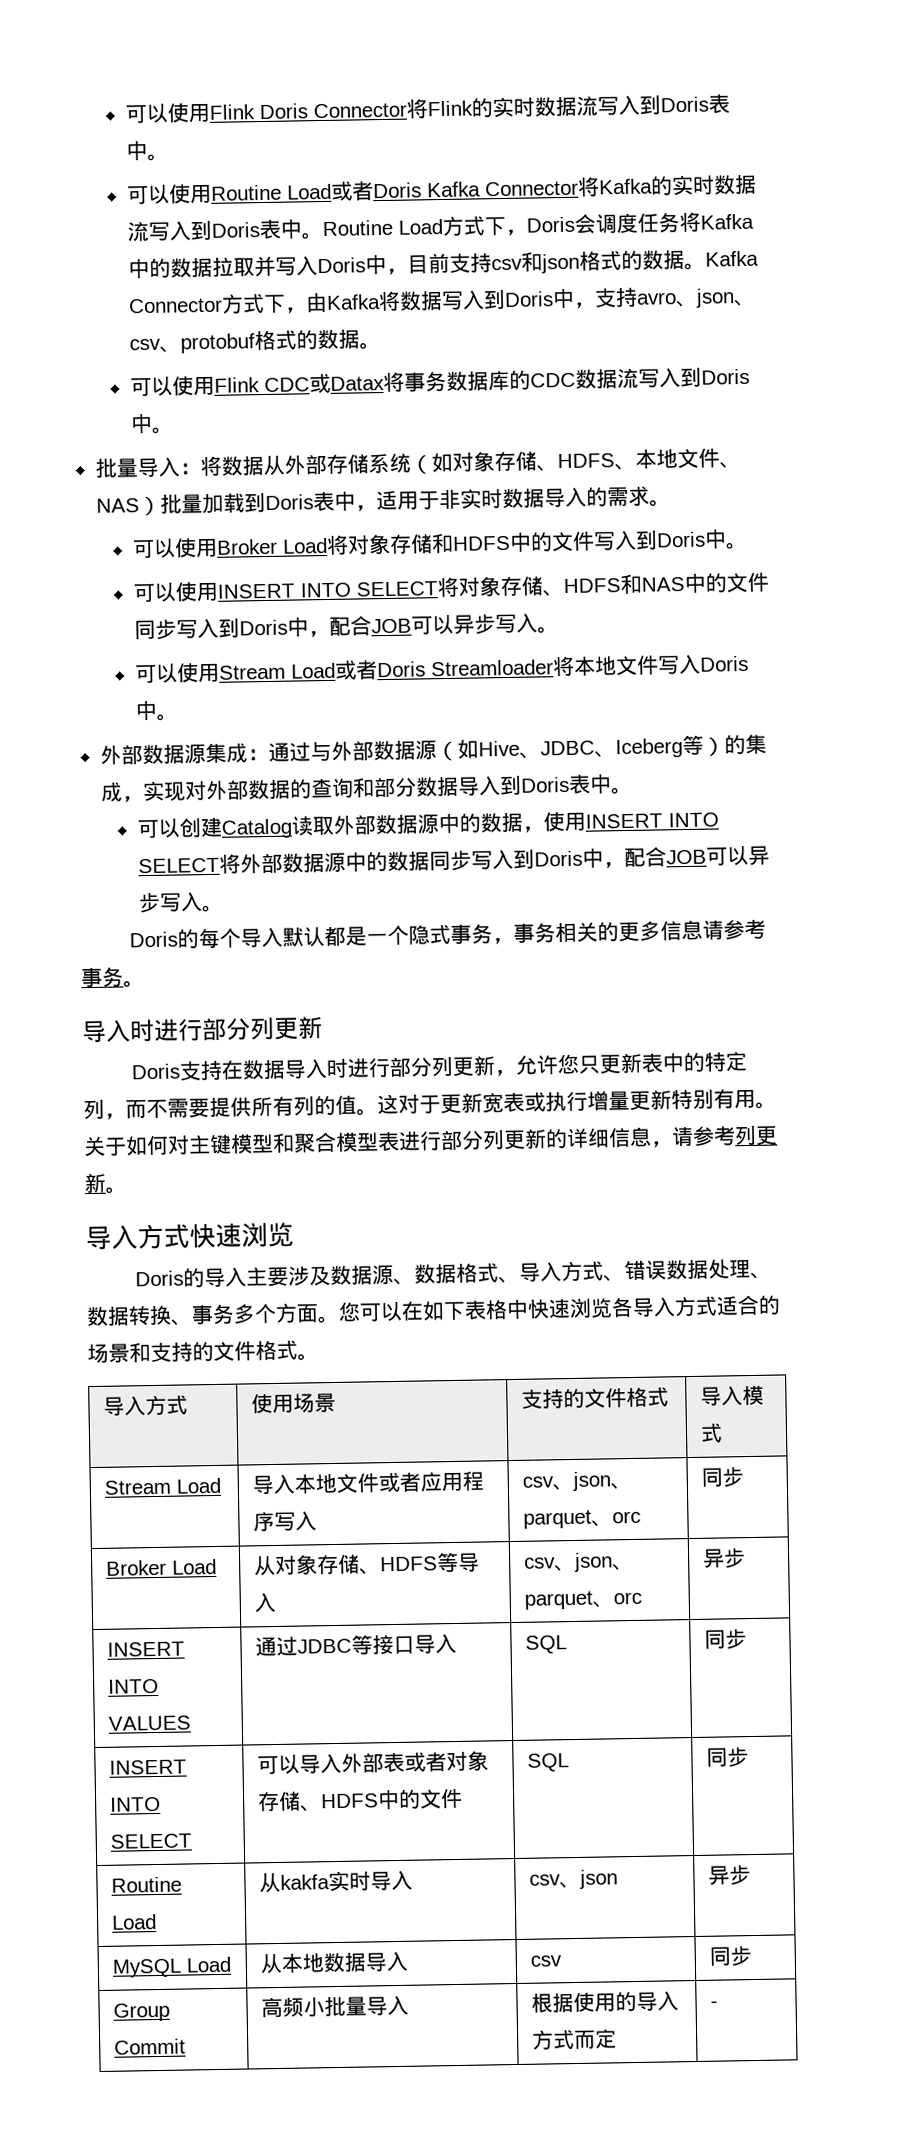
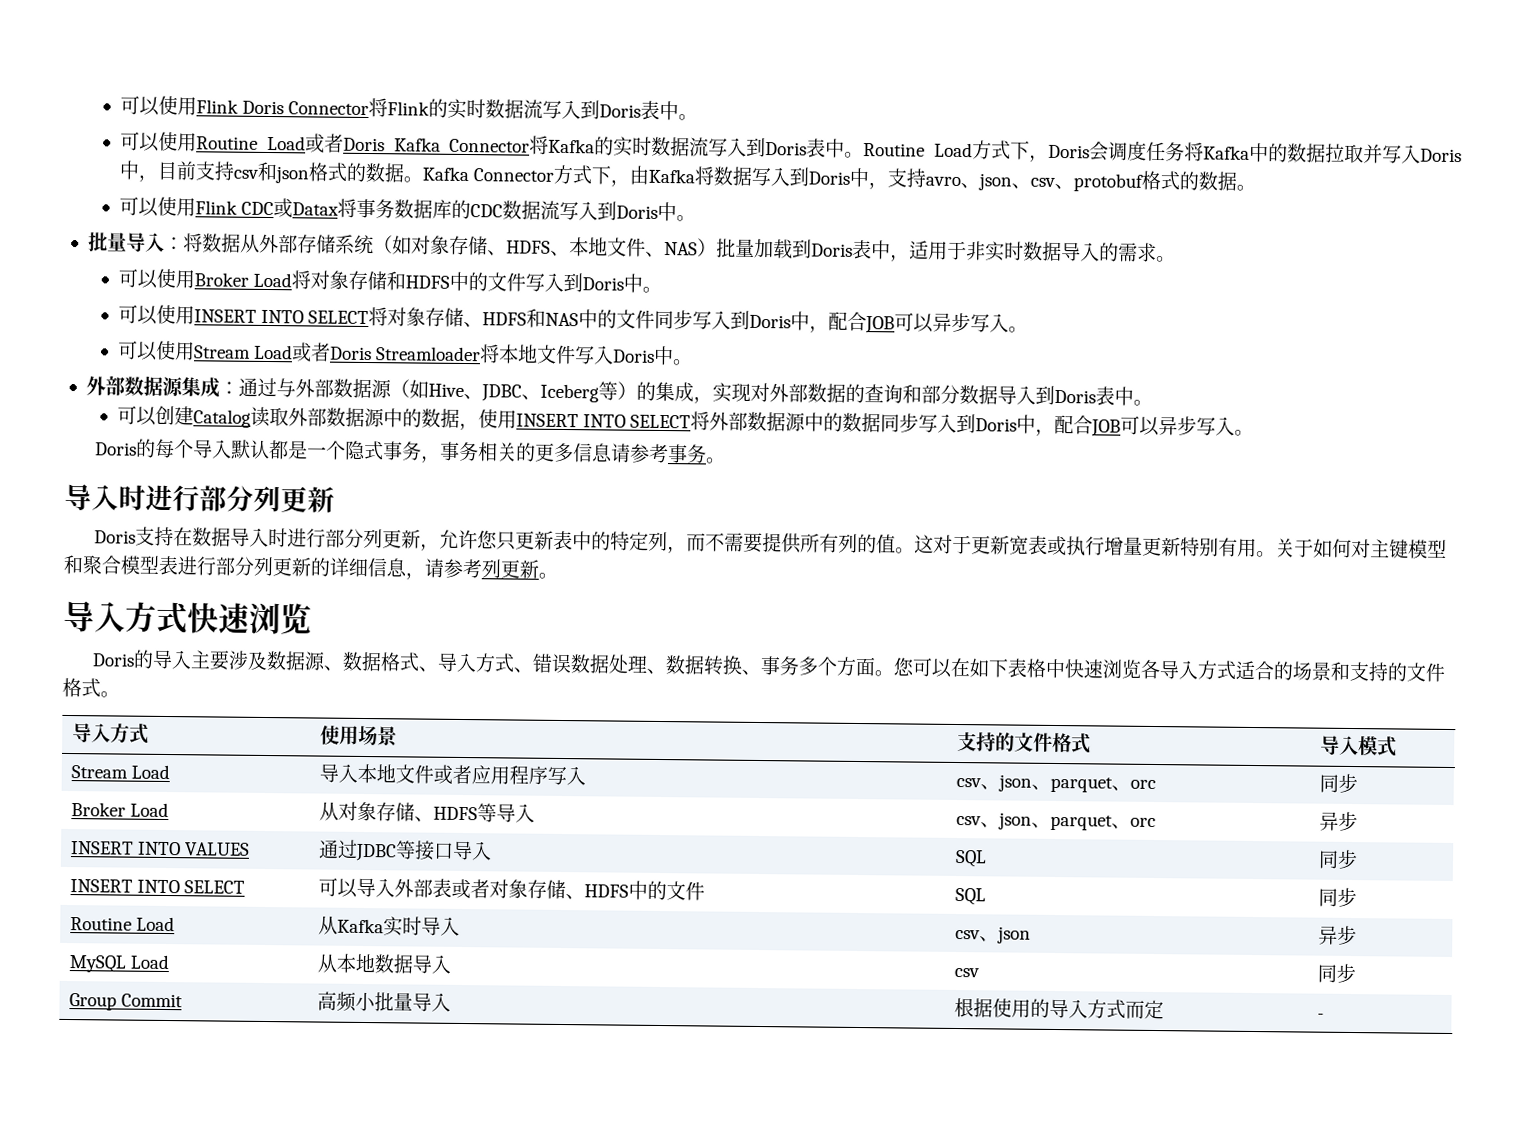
[279,1874,330,1890] kakfa -> [337,918,385,934] Kafka

